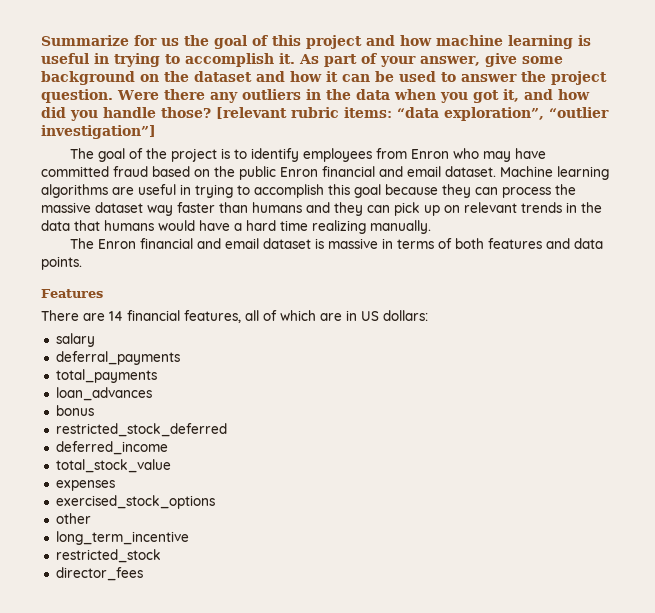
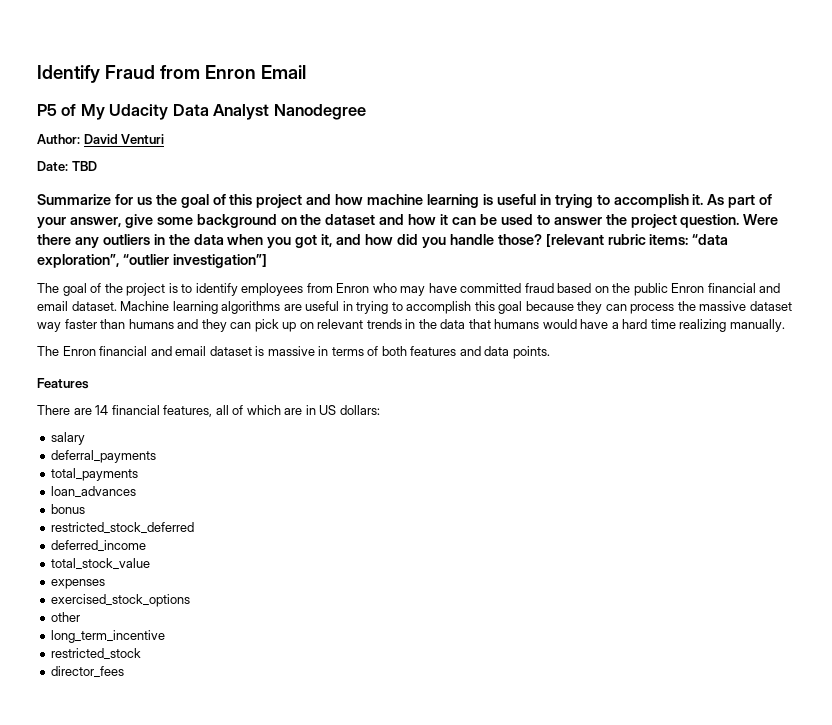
(41, 40) none -> [37,65,306,83] [37,104,366,120] [37,134,165,144] [37,161,97,171] Identify Fraud from Enron Email // P5 of My Udacity Data Analyst Nanodegree // Author: David Venturi // Date: TBD //

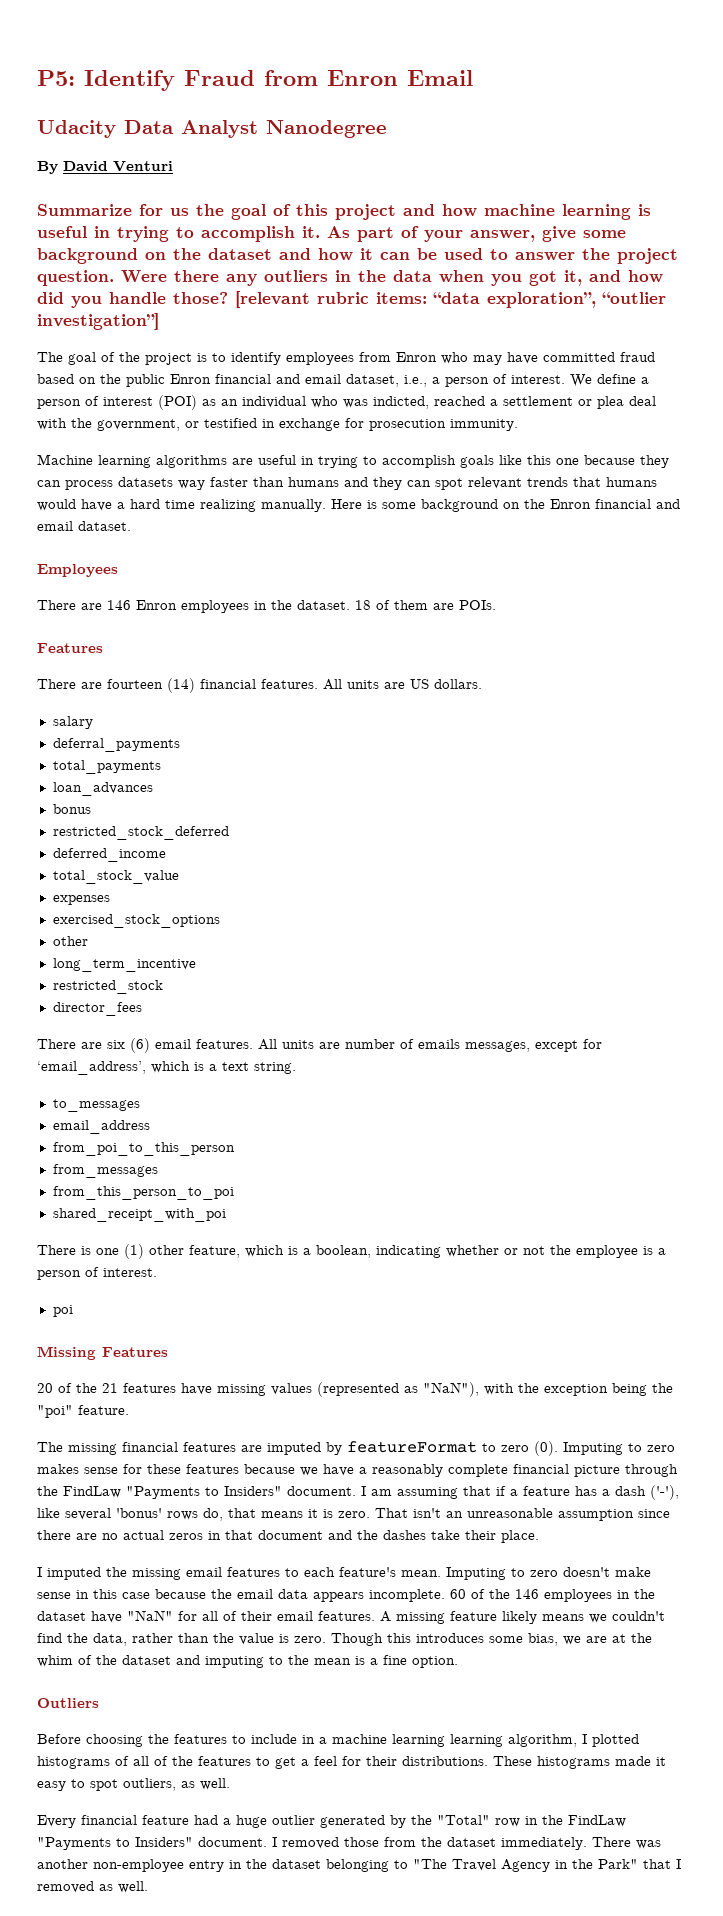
(37, 74) none -> [37,70,75,86] P5:
[37,104,105,120] P5 of My -> (473, 78) none
[37,134,80,144] Author: -> [37,161,58,174] By
[37,161,97,171] // Date: TBD -> (173, 166) none
[71,301,117,311] dataset. -> [346,374,649,387] [37,395,656,410] [37,418,518,431] dataset, i.e., a person of interest. We define a person of interest (POI) as an individual who was indicted, reached a settlement or plea deal with the government, or testified in exchange for prosecution immunity. //
[474,301,523,314] this goal -> [460,455,579,468] goals like this one
[677,301,792,311] the massive dataset -> [118,477,173,487] datasets
[254,319,466,332] pick up on relevant trends in the data -> [435,477,568,490] spot relevant trends
[37,346,550,359] [37,378,89,389] [37,405,380,417] // The Enron financial and email dataset is massive in terms of both features and data points. // Features // There are 14 financial features, all of which are in US dollars: -> [331,499,680,512] [37,521,131,531] [37,564,118,577] [37,600,496,613] [37,643,103,653] [37,678,482,693] Here is some background on the Enron financial and email dataset. // Employees // There are 146 Enron employees in the dataset. 18 of them are POIs. // Features // There are fourteen (14) financial features. All units are US dollars.
(125, 672) none -> [37,1038,602,1053] [37,1061,296,1075] [52,1099,140,1112] [52,1120,150,1134] [52,1142,235,1156] [52,1164,158,1178] [52,1186,234,1200] [52,1208,226,1222] [37,1244,666,1259] [37,1267,157,1280] [52,1305,73,1317] [37,1346,168,1360] [37,1382,673,1397] [37,1405,129,1418] [37,1441,675,1456] [37,1464,678,1477] [37,1485,679,1500] [37,1508,670,1521] [37,1530,539,1543] [37,1567,651,1580] [37,1589,655,1602] [37,1610,665,1624] [37,1633,652,1646] [37,1655,458,1668] [37,1698,99,1708] [37,1734,639,1747] [37,1756,666,1769] [37,1778,230,1791] [37,1815,626,1828] [37,1837,661,1850] [37,1859,681,1872] [37,1881,148,1893] // There are six (6) email features. All units are number of emails messages, except for ‘email_address’, which is a text string. // to_messages // email_address // from_poi_to_this_person // from_messages // from_this_person_to_poi // shared_receipt_with_poi // There is one (1) other feature, which is a boolean, indicating whether or not the employee is a person of interest. // poi // Missing Features // 20 of the 21 features have missing values (represented as "NaN"), with the exception being the "poi" feature. // The missing financial features are imputed by featureFormat to zero (0). Imputing to zero makes sense for these features because we have a reasonably complete financial picture through the FindLaw "Payments to Insiders" document. I am assuming that if a feature has a dash ('-'), like several 'bonus' rows do, that means it is zero. That isn't an unreasonable assumption since there are no actual zeros in that document and the dashes take their place. // I imputed the missing email features to each feature's mean. Imputing to zero doesn't make sense in this case because the email data appears incomplete. 60 of the 146 employees in the dataset have "NaN" for all of their email features. A missing feature likely means we couldn't find the data, rather than the value is zero. Though this introduces some bias, we are at the whim of the dataset and imputing to the mean is a fine option. // Outliers // Before choosing the features to include in a machine learning learning algorithm, I plotted histograms of all of the features to get a feel for their distributions. These histograms made it easy to spot outliers, as well. // Every financial feature had a huge outlier generated by the "Total" row in the FindLaw "Payments to Insiders" document. I removed those from the dataset immediately. There was another non-employee entry in the dataset belonging to "The Travel Agency in the Park" that I removed as well.

